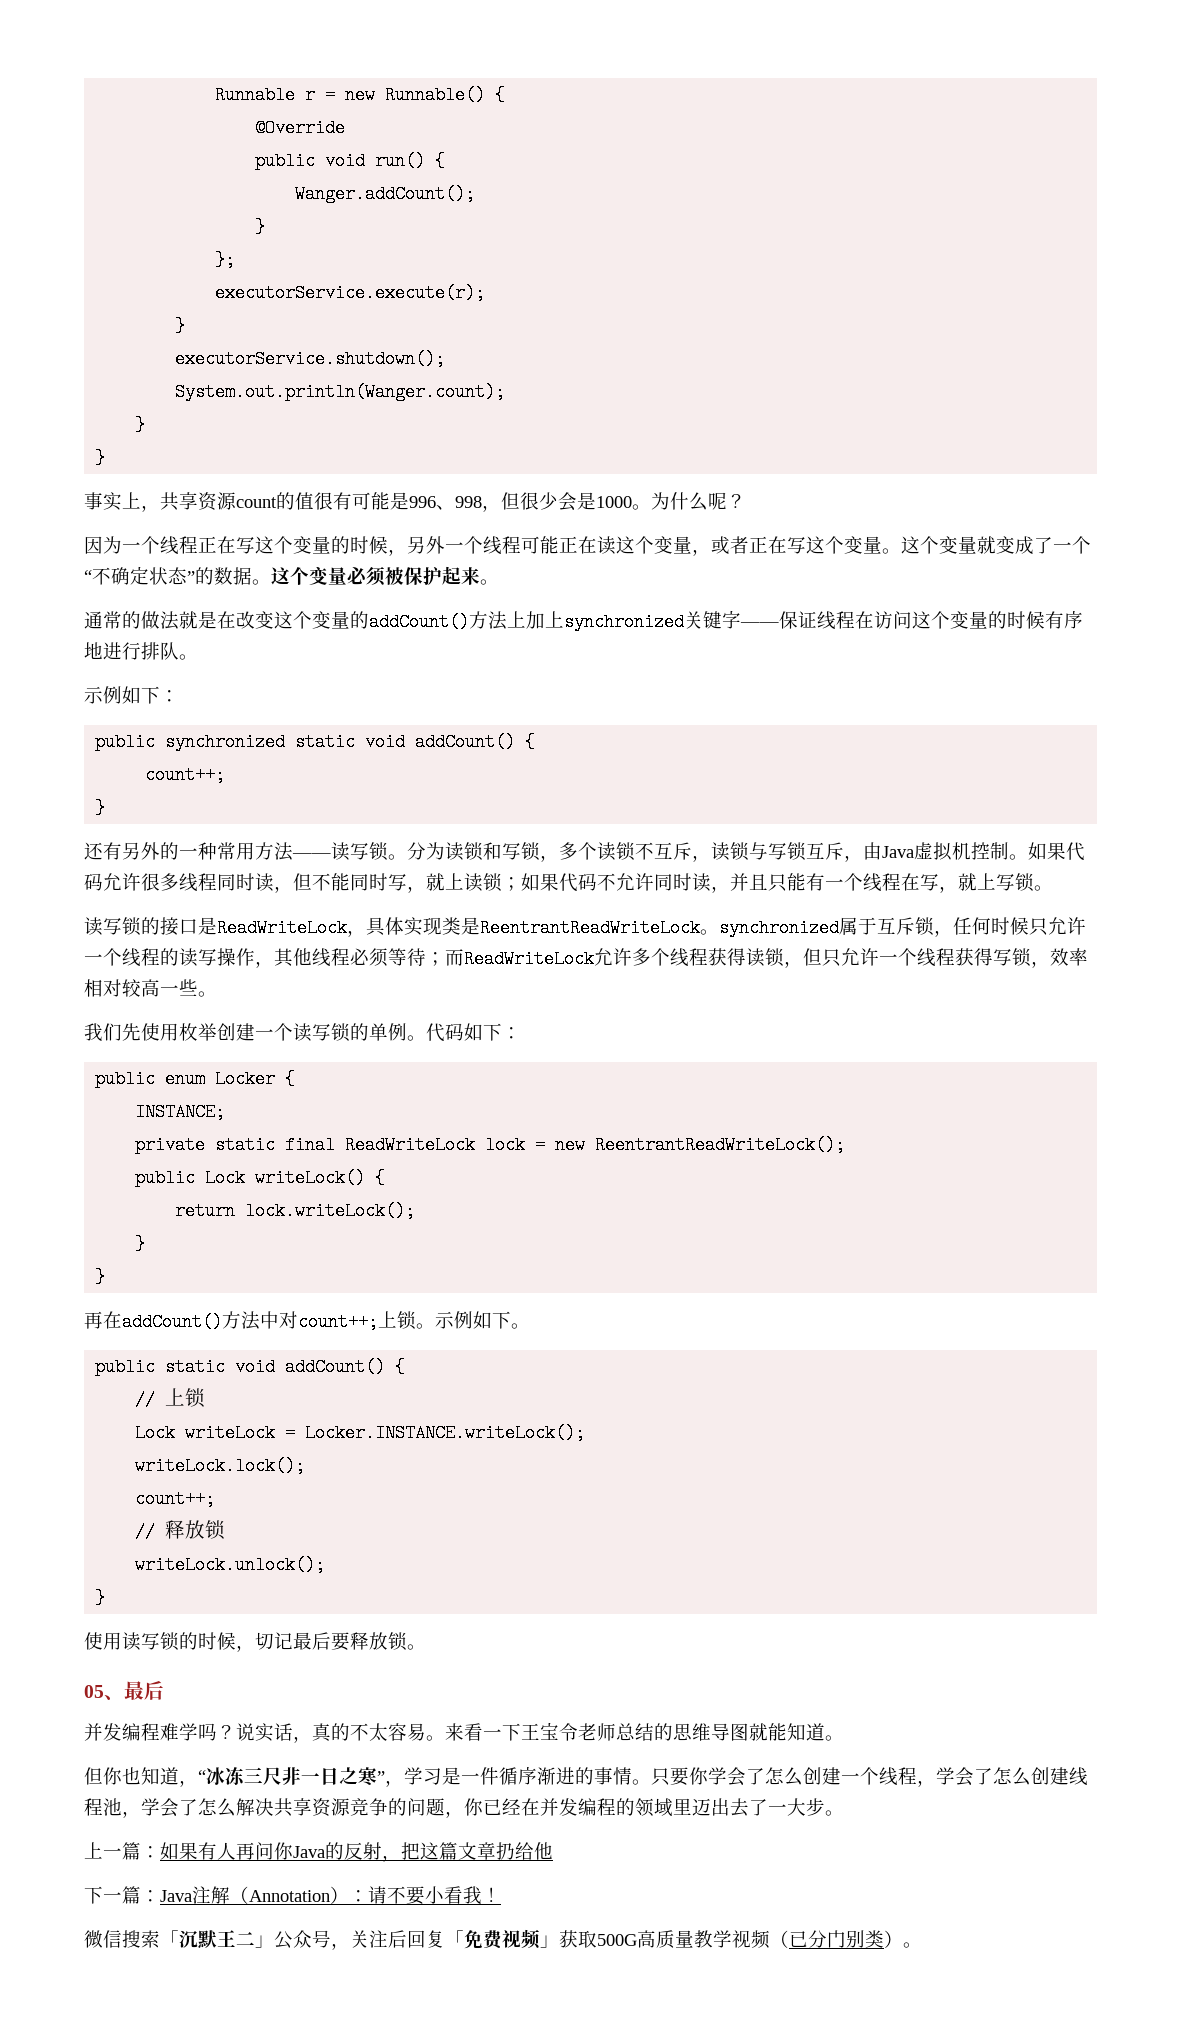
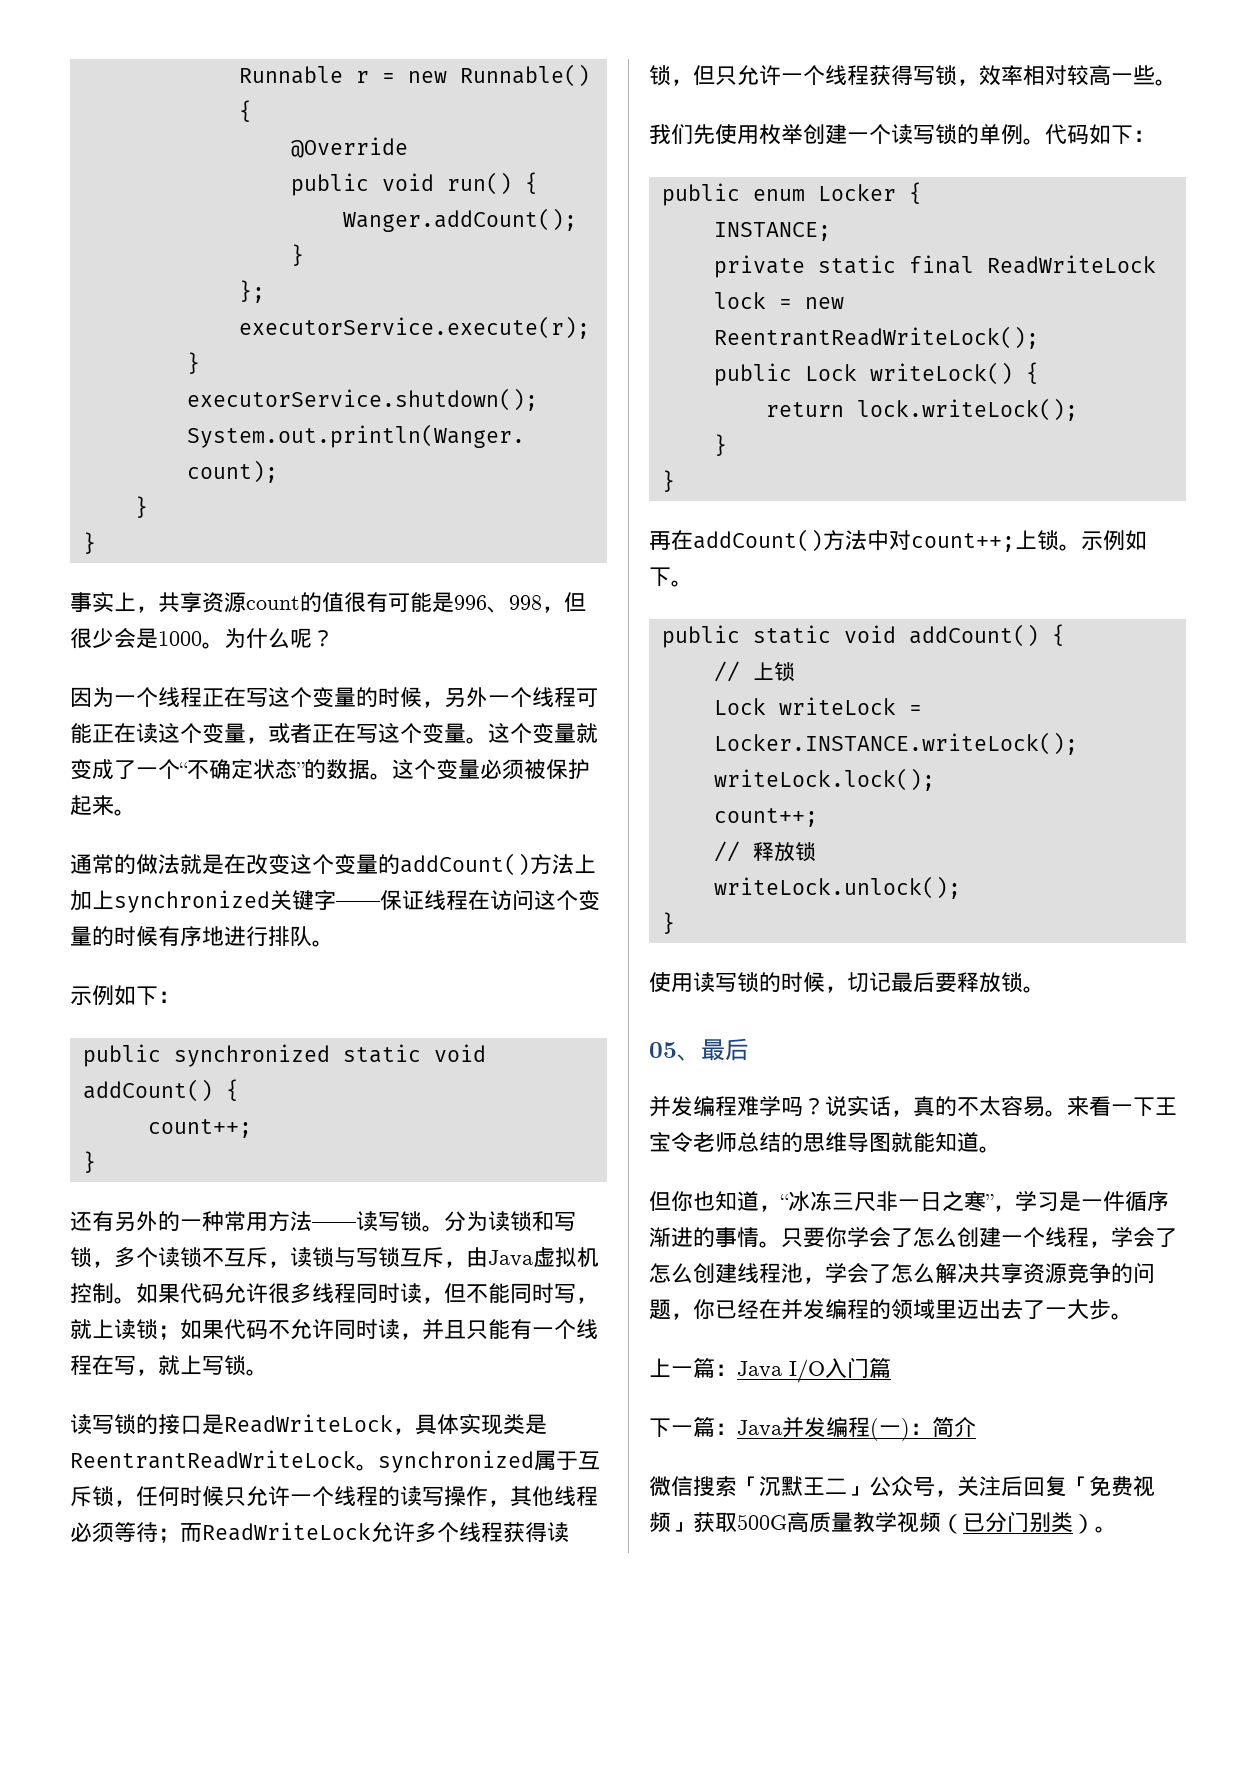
[160,1842,553,1862] [84,1886,501,1905] 如果有人再问你Java的反射，把这篇文章扔给他 // 下一篇：Java注解（Annotation）：请不要小看我！ -> [737,1357,891,1383] [649,1417,976,1441] Java I/O入门篇 // 下一篇：Java并发编程(一)：简介

